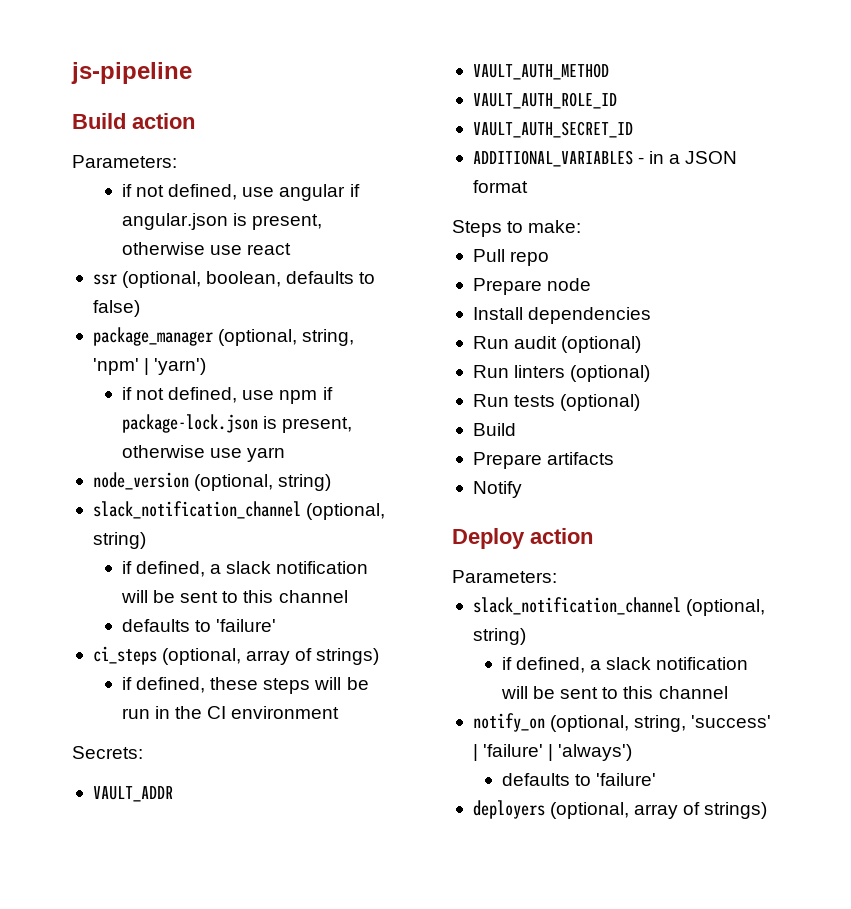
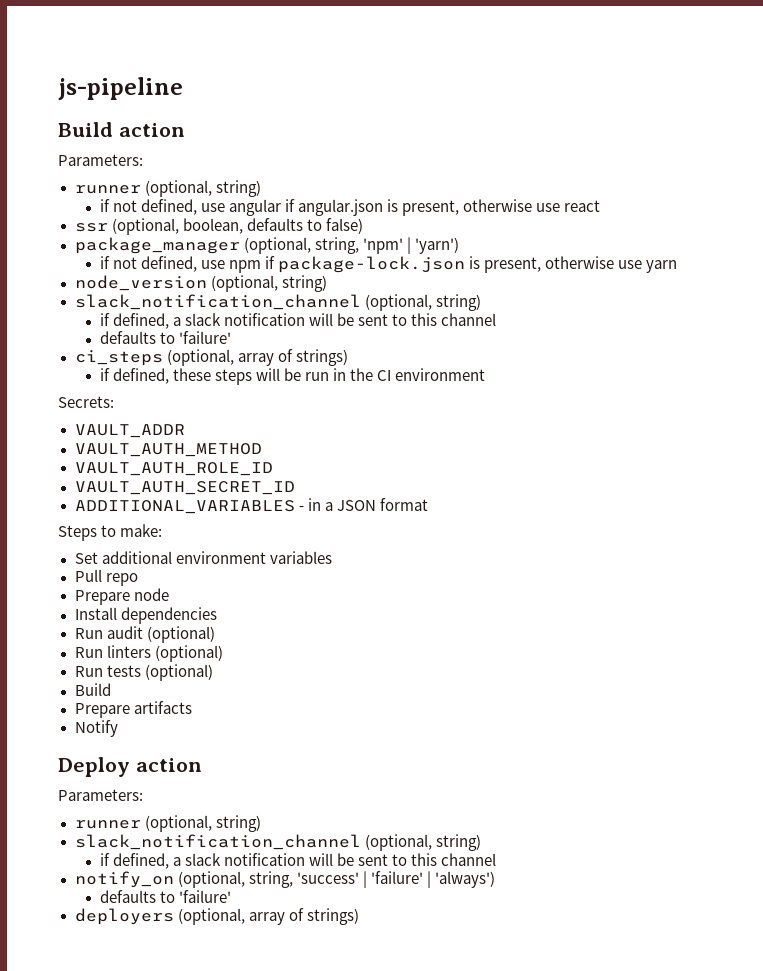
(177, 161) none -> [74,180,261,197] // runner (optional, string)
(582, 226) none -> [74,551,332,564] // Set additional environment variables
(557, 576) none -> [74,815,261,832] // runner (optional, string)

